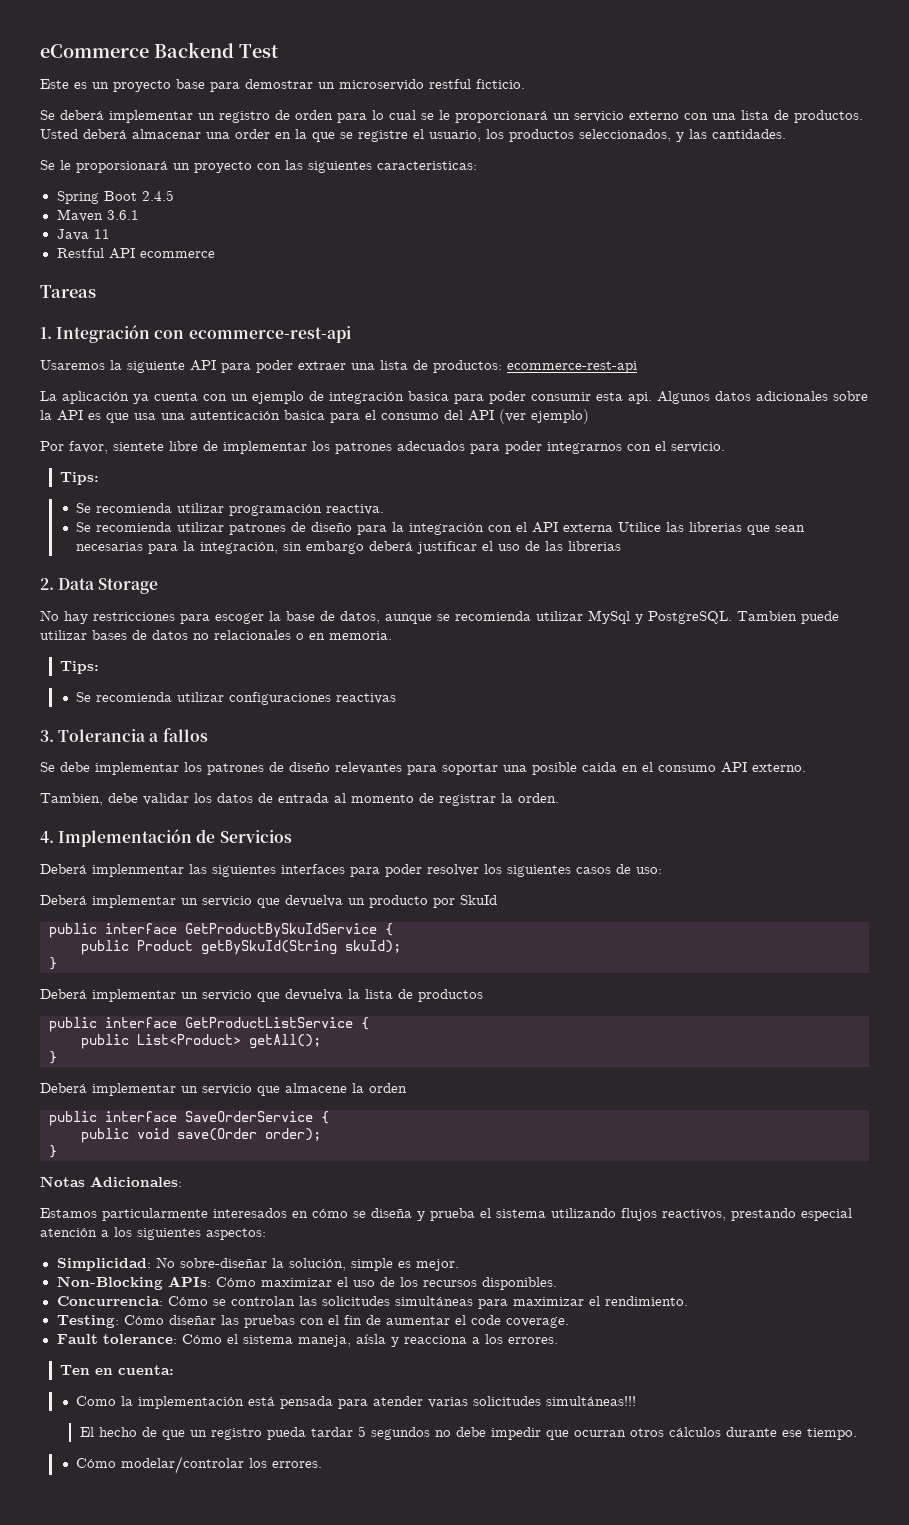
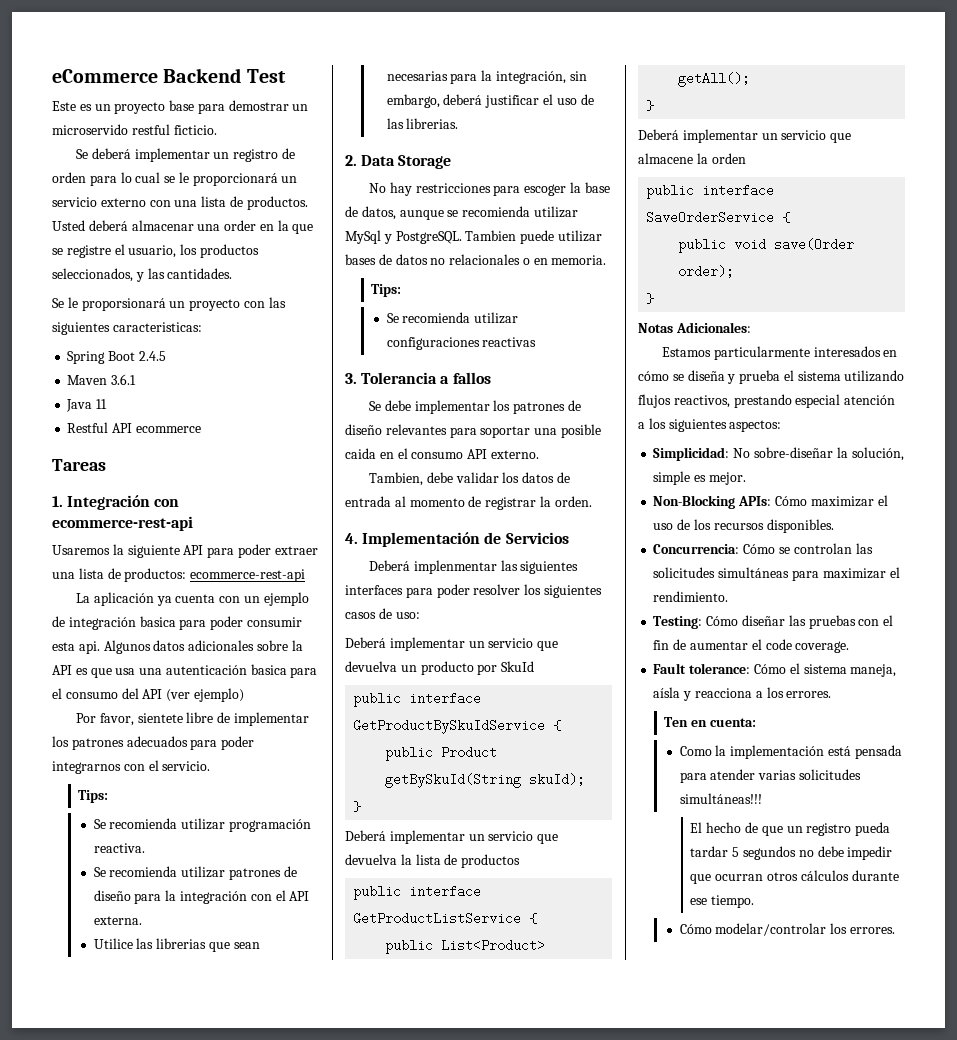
[563,523,614,532] externa -> [93,916,142,925] externa. //
[306,541,365,554] embargo -> [386,94,440,108] embargo,
[568,541,622,551] librerias -> [406,118,459,129] librerias.

